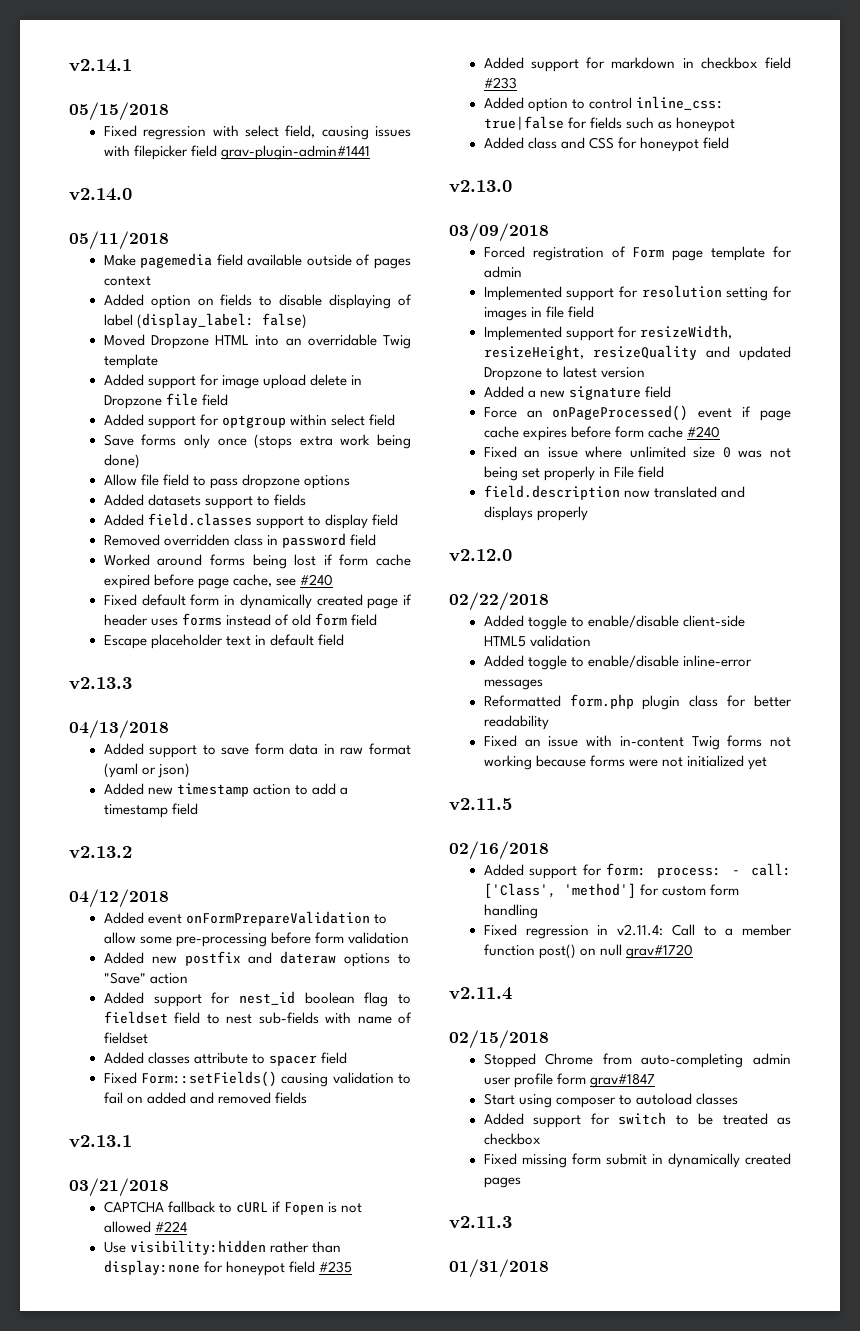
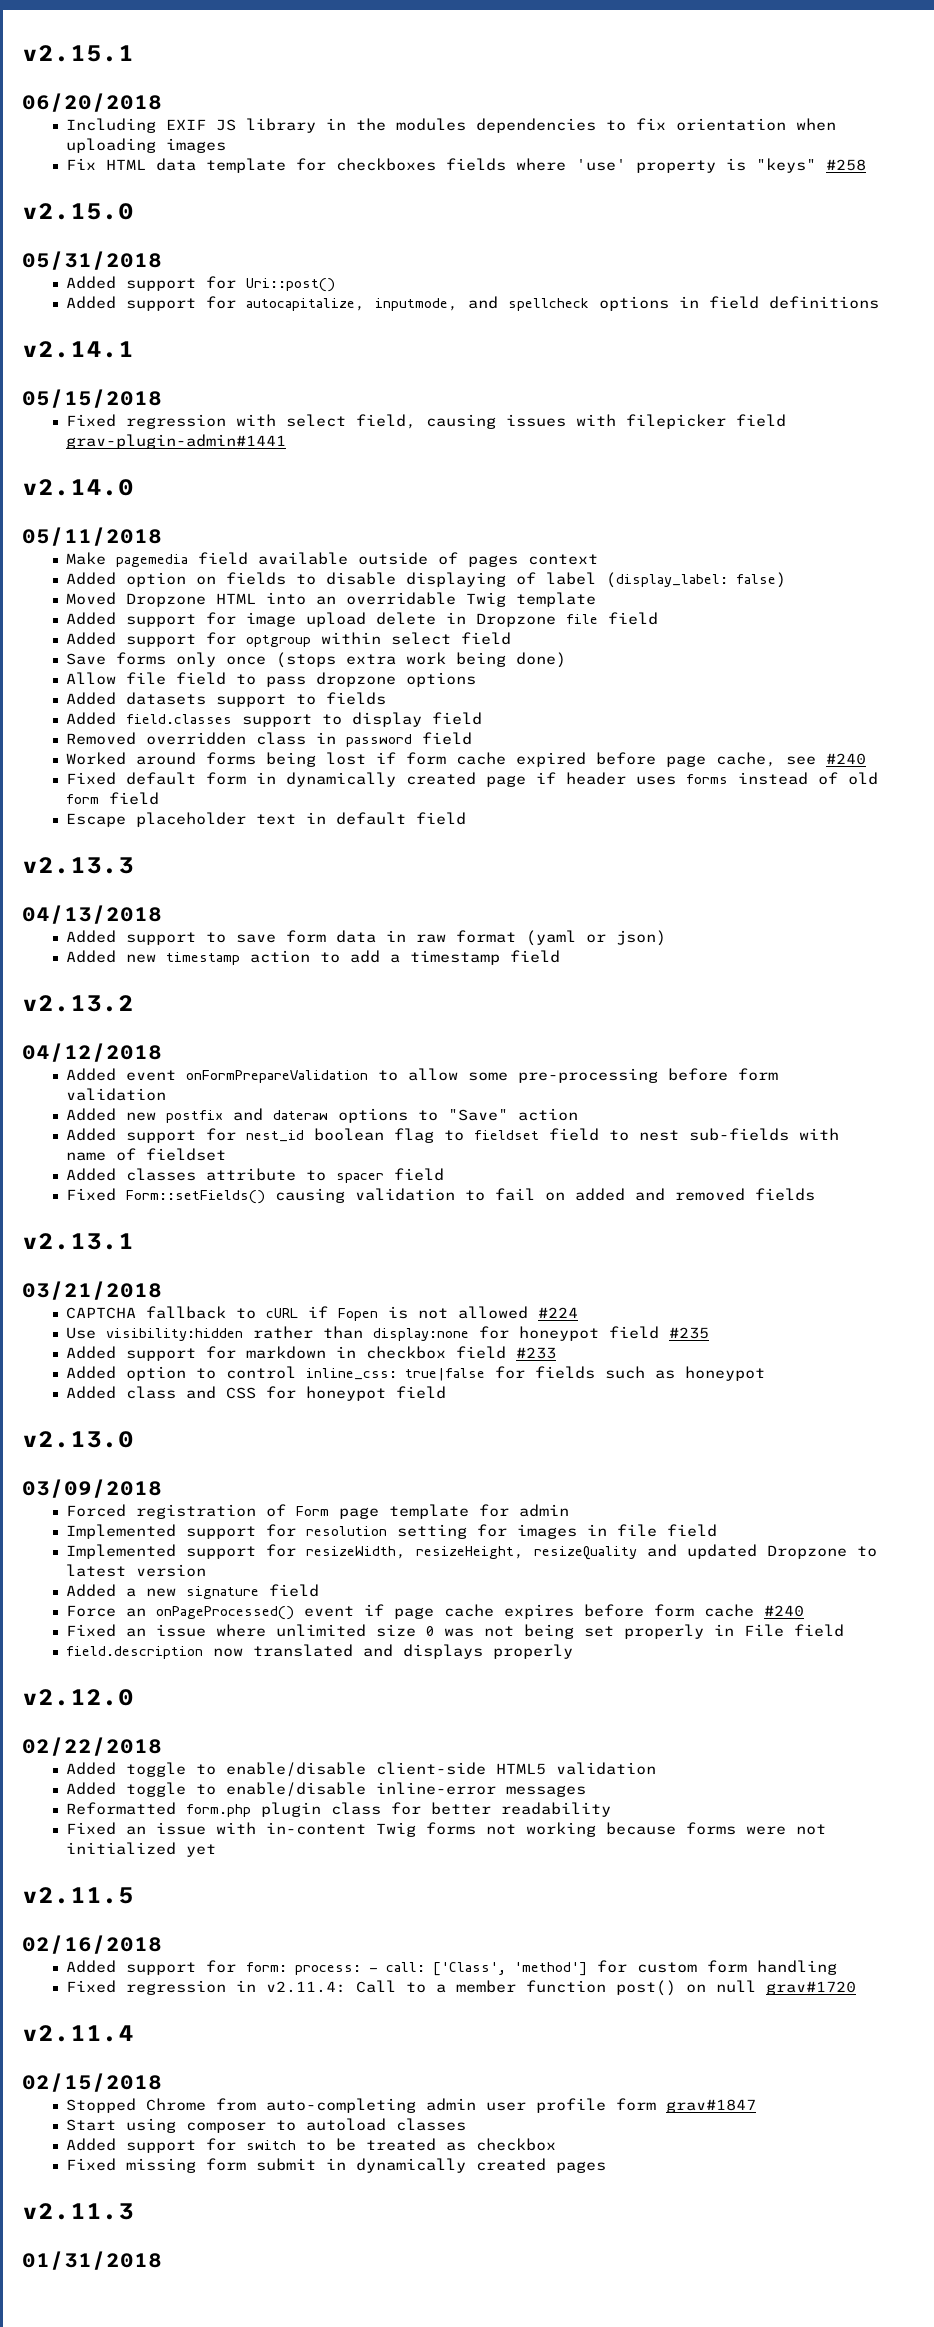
(69, 65) none -> [22,45,134,62] [22,93,162,112] [66,118,837,133] [66,138,227,153] [66,158,867,173] [22,203,134,220] [22,251,162,270] [66,276,336,292] [66,296,880,311] v2.15.1 // 06/20/2018 // Including EXIF JS library in the modules dependencies to fix orientation when uploading images // Fix HTML data template for checkboxes fields where 'use' property is "keys" #258 // v2.15.0 // 05/31/2018 // Added support for Uri::post() // Added support for autocapitalize, inputmode, and spellcheck options in field definitions //

